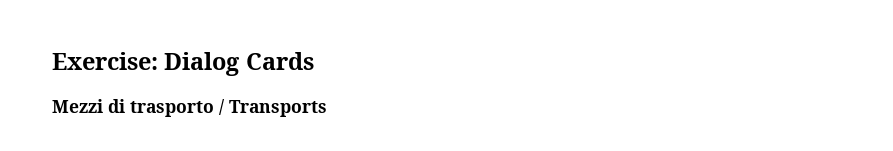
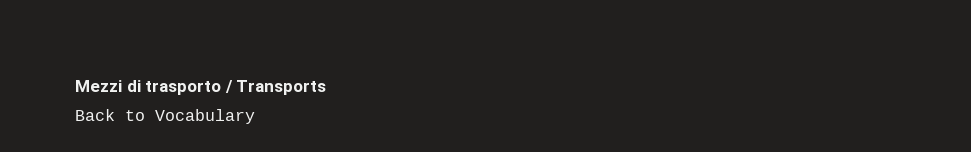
[52,52,314,76] Exercise: Dialog Cards // -> (75, 86) none
(327, 108) none -> [75,109,255,124] // Back to Vocabulary

